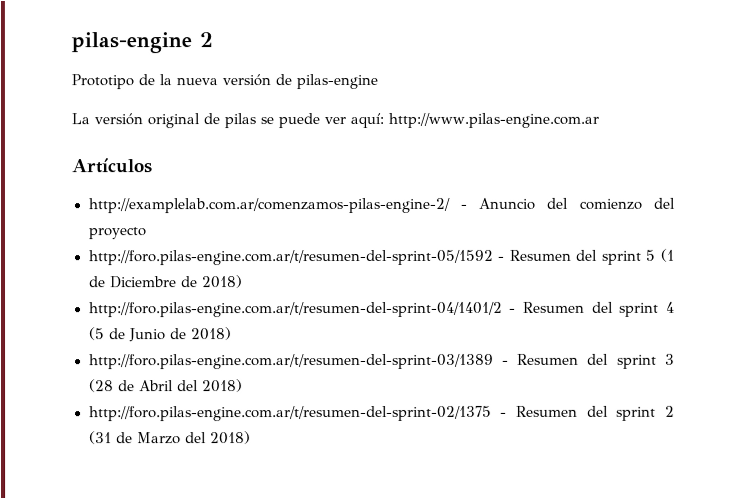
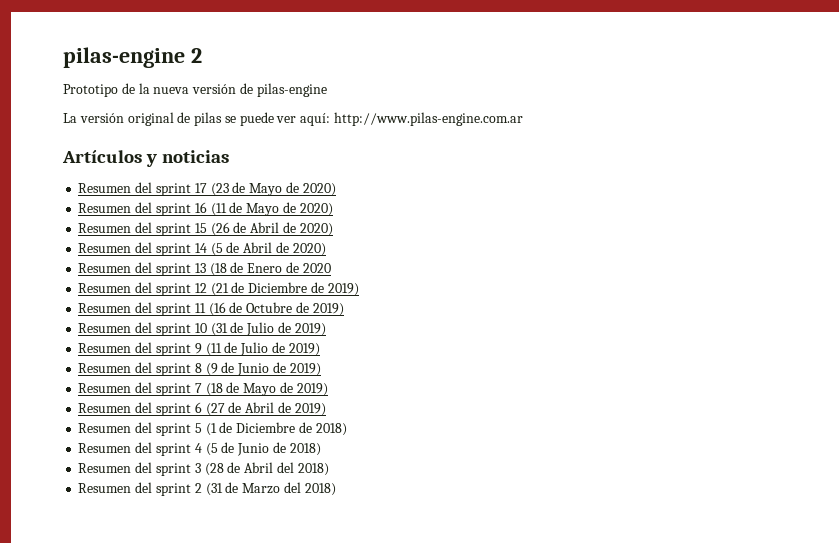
[87,197,675,214] [87,227,146,240] [88,249,506,266] // http://examplelab.com.ar/comenzamos-pilas-engine-2/ - Anuncio del comienzo del proyecto // http://foro.pilas-engine.com.ar/t/resumen-del-sprint-05/1592 - -> [146,150,230,167] [78,182,336,196] [78,202,333,216] [78,222,333,236] [78,242,326,256] [78,262,331,276] [78,282,359,296] [78,302,344,316] [78,322,326,336] [78,342,320,356] [78,362,321,376] [78,382,328,396] [78,402,326,416] y noticias // Resumen del sprint 17 (23 de Mayo de 2020) // Resumen del sprint 16 (11 de Mayo de 2020) // Resumen del sprint 15 (26 de Abril de 2020) // Resumen del sprint 14 (5 de Abril de 2020) // Resumen del sprint 13 (18 de Enero de 2020 // Resumen del sprint 12 (21 de Diciembre de 2019) // Resumen del sprint 11 (16 de Octubre de 2019) // Resumen del sprint 10 (31 de Julio de 2019) // Resumen del sprint 9 (11 de Julio de 2019) // Resumen del sprint 8 (9 de Junio de 2019) // Resumen del sprint 7 (18 de Mayo de 2019) // Resumen del sprint 6 (27 de Abril de 2019) //
[88,301,517,318] http://foro.pilas-engine.com.ar/t/resumen-del-sprint-04/1401/2 - -> (347, 429) none
[88,353,509,370] http://foro.pilas-engine.com.ar/t/resumen-del-sprint-03/1389 - -> (321, 449) none
[88,405,508,422] http://foro.pilas-engine.com.ar/t/resumen-del-sprint-02/1375 - -> (329, 469) none

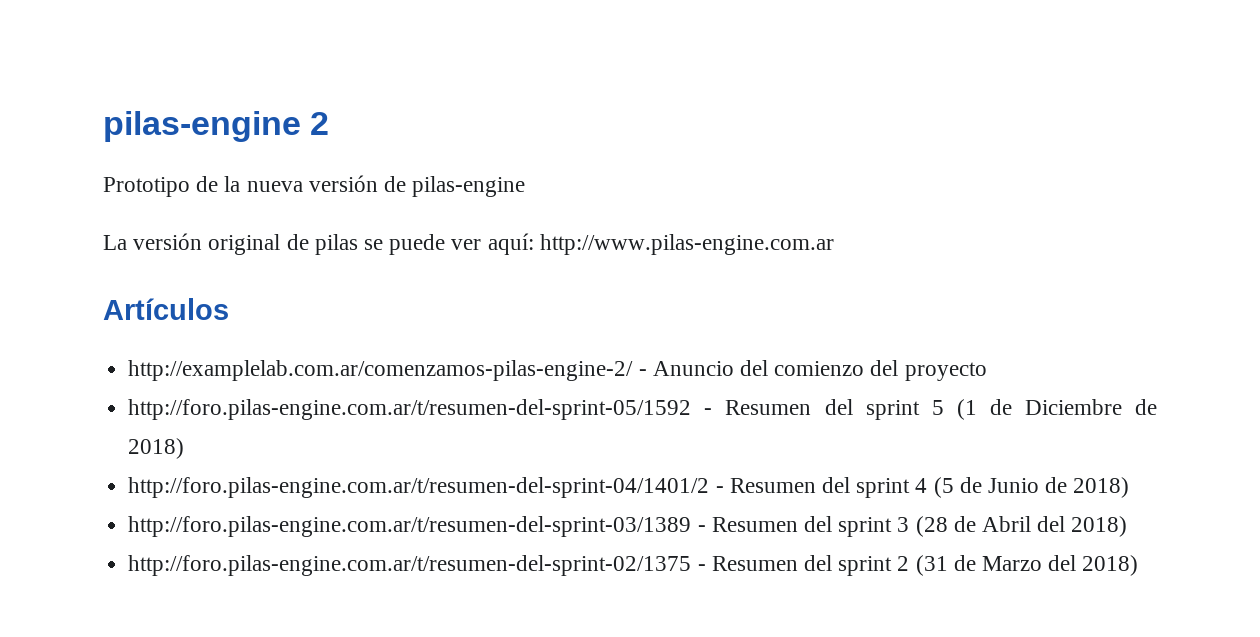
[146,150,230,167] [78,182,336,196] [78,202,333,216] [78,222,333,236] [78,242,326,256] [78,262,331,276] [78,282,359,296] [78,302,344,316] [78,322,326,336] [78,342,320,356] [78,362,321,376] [78,382,328,396] [78,402,326,416] y noticias // Resumen del sprint 17 (23 de Mayo de 2020) // Resumen del sprint 16 (11 de Mayo de 2020) // Resumen del sprint 15 (26 de Abril de 2020) // Resumen del sprint 14 (5 de Abril de 2020) // Resumen del sprint 13 (18 de Enero de 2020 // Resumen del sprint 12 (21 de Diciembre de 2019) // Resumen del sprint 11 (16 de Octubre de 2019) // Resumen del sprint 10 (31 de Julio de 2019) // Resumen del sprint 9 (11 de Julio de 2019) // Resumen del sprint 8 (9 de Junio de 2019) // Resumen del sprint 7 (18 de Mayo de 2019) // Resumen del sprint 6 (27 de Abril de 2019) // -> [128,360,987,381] [128,399,713,420] // http://examplelab.com.ar/comenzamos-pilas-engine-2/ - Anuncio del comienzo del proyecto // http://foro.pilas-engine.com.ar/t/resumen-del-sprint-05/1592 -
(347, 429) none -> [128,477,724,498] http://foro.pilas-engine.com.ar/t/resumen-del-sprint-04/1401/2 -
(321, 449) none -> [128,516,706,537] http://foro.pilas-engine.com.ar/t/resumen-del-sprint-03/1389 -
(329, 469) none -> [128,555,706,576] http://foro.pilas-engine.com.ar/t/resumen-del-sprint-02/1375 -

